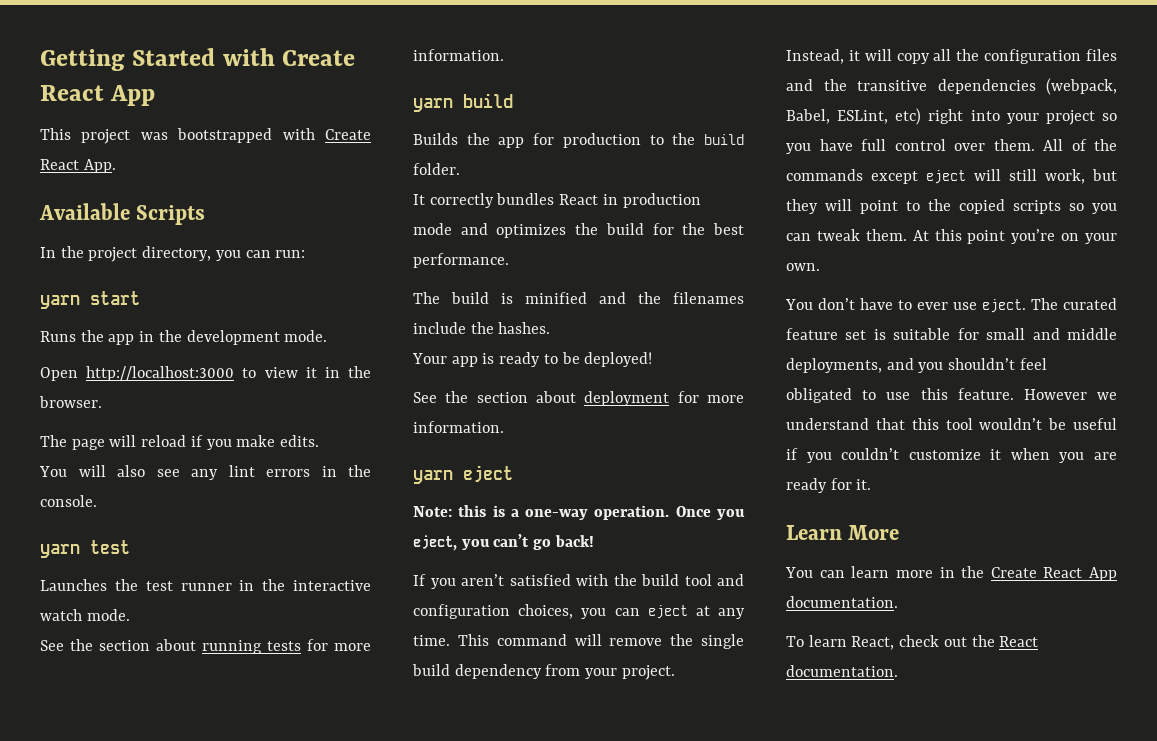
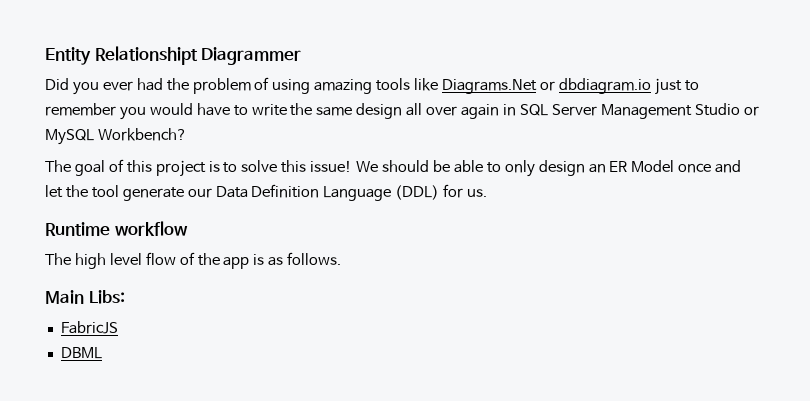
[40,48,356,71] [40,85,156,106] [40,128,371,144] [40,159,116,173] [39,203,206,225] [40,246,306,262] [40,291,140,309] [40,330,328,345] [40,366,372,381] [39,396,102,408] [40,435,320,450] [39,465,371,480] [40,495,97,507] [40,540,130,558] [40,579,371,591] [40,609,130,621] [40,639,371,654] [413,49,504,61] [413,93,513,112] [413,133,744,148] [413,163,460,175] [413,193,701,208] [413,223,744,238] [413,253,509,268] [413,292,744,304] [413,322,551,334] [412,352,653,367] [413,391,744,406] [413,421,504,433] [413,465,513,484] [413,505,745,520] [413,534,594,551] [413,574,744,589] [413,604,745,619] [413,634,744,649] [412,664,675,680] [786,49,1117,64] [786,78,1117,95] [786,108,1117,125] [786,139,1117,154] [786,169,1117,184] [786,199,1117,214] [786,229,1117,244] [786,263,820,271] [785,298,1117,313] [786,328,1117,340] [786,358,1047,373] [786,388,1117,403] [786,418,1117,430] [786,448,1117,463] [786,478,872,493] [786,525,900,540] [785,566,1117,581] [786,596,898,608] [786,635,1039,650] [786,665,898,677] Getting Started with Create React App // This project was bootstrapped with Create React App. // Available Scripts // In the project directory, you can run: // yarn start // Runs the app in the development mode. // Open http://localhost:3000 to view it in the browser. // The page will reload if you make edits. // You will also see any lint errors in the console. // yarn test // Launches the test runner in the interactive watch mode. // See the section about running tests for more information. // yarn build // Builds the app for production to the build folder. // It correctly bundles React in production mode and optimizes the build for the best performance. // The build is minified and the filenames include the hashes. // Your app is ready to be deployed! // See the section about deployment for more information. // yarn eject // Note: this is a one-way operation. Once you eject, you can’t go back! // If you aren’t satisfied with the build tool and configuration choices, you can eject at any time. This command will remove the single build dependency from your project. // Instead, it will copy all the configuration files and the transitive dependencies (webpack, Babel, ESLint, etc) right into your project so you have full control over them. All of the commands except eject will still work, but they will point to the copied scripts so you can tweak them. At this point you’re on your own. // You don’t have to ever use eject. The curated feature set is suitable for small and middle deployments, and you shouldn’t feel obligated to use this feature. However we understand that this tool wouldn’t be useful if you couldn’t customize it when you are ready for it. // Learn More // You can learn more in the Create React App documentation. // To learn React, check out the React documentation. -> [45,46,302,65] [45,77,699,95] [45,103,759,120] [45,128,187,145] [45,159,742,177] [45,184,488,201] [45,221,188,236] [45,252,342,269] [45,290,125,304] [60,321,118,334] [60,347,102,359] Entity Relationshipt Diagrammer // Did you ever had the problem of using amazing tools like Diagrams.Net or dbdiagram.io just to remember you would have to write the same design all over again in SQL Server Management Studio or MySQL Workbench? // The goal of this project is to solve this issue! We should be able to only design an ER Model once and let the tool generate our Data Definition Language (DDL) for us. // Runtime workflow // The high level flow of the app is as follows. // Main Libs: // FabricJS // DBML

